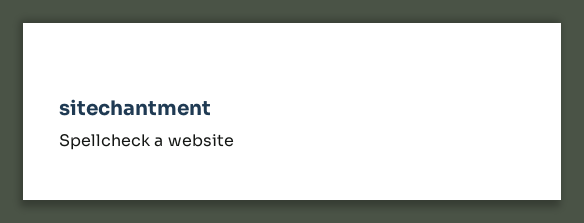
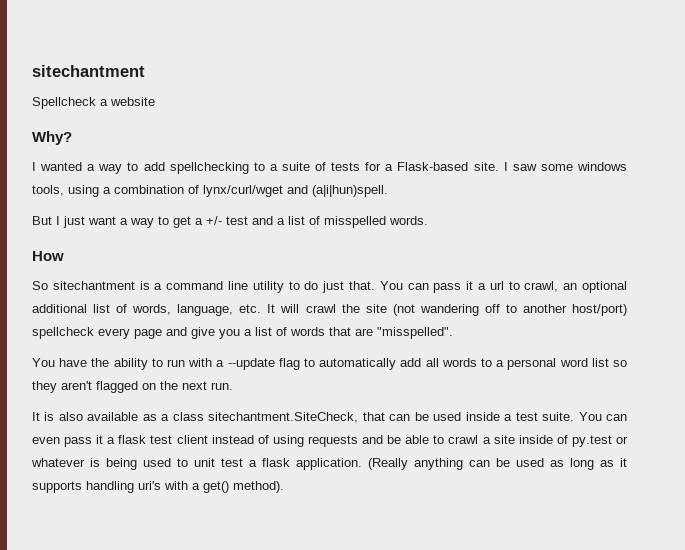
(234, 140) none -> [32,131,72,145] [32,162,627,174] [32,185,388,197] [32,216,428,228] [32,251,64,261] [32,281,627,293] [32,304,627,316] [32,327,453,339] [32,358,627,370] [32,381,233,393] [32,412,628,423] [32,435,628,447] [31,458,627,470] [32,481,284,493] // Why? // I wanted a way to add spellchecking to a suite of tests for a Flask-based site. I saw some windows tools, using a combination of lynx/curl/wget and (a|i|hun)spell. // But I just want a way to get a +/- test and a list of misspelled words. // How // So sitechantment is a command line utility to do just that. You can pass it a url to crawl, an optional additional list of words, language, etc. It will crawl the site (not wandering off to another host/port) spellcheck every page and give you a list of words that are "misspelled". // You have the ability to run with a --update flag to automatically add all words to a personal word list so they aren't flagged on the next run. // It is also available as a class sitechantment.SiteCheck, that can be used inside a test suite. You can even pass it a flask test client instead of using requests and be able to crawl a site inside of py.test or whatever is being used to unit test a flask application. (Really anything can be used as long as it supports handling uri's with a get() method).

